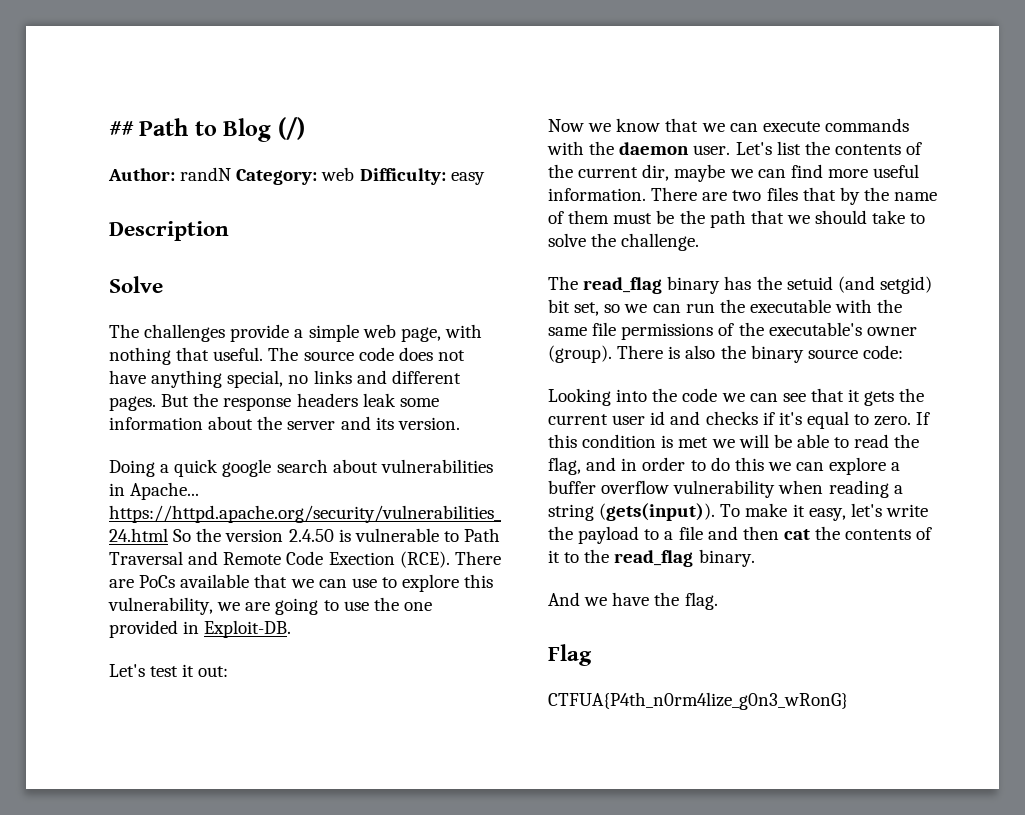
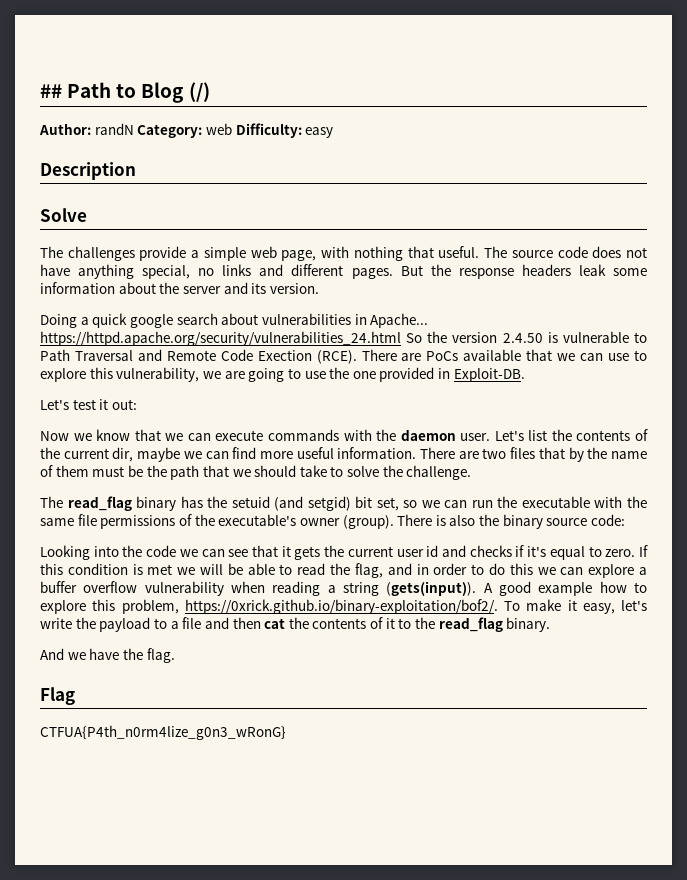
(716, 512) none -> [483,581,647,596] [40,599,498,614] A good example how to explore this problem, https://0xrick.github.io/binary-exploitation/bof2/.

